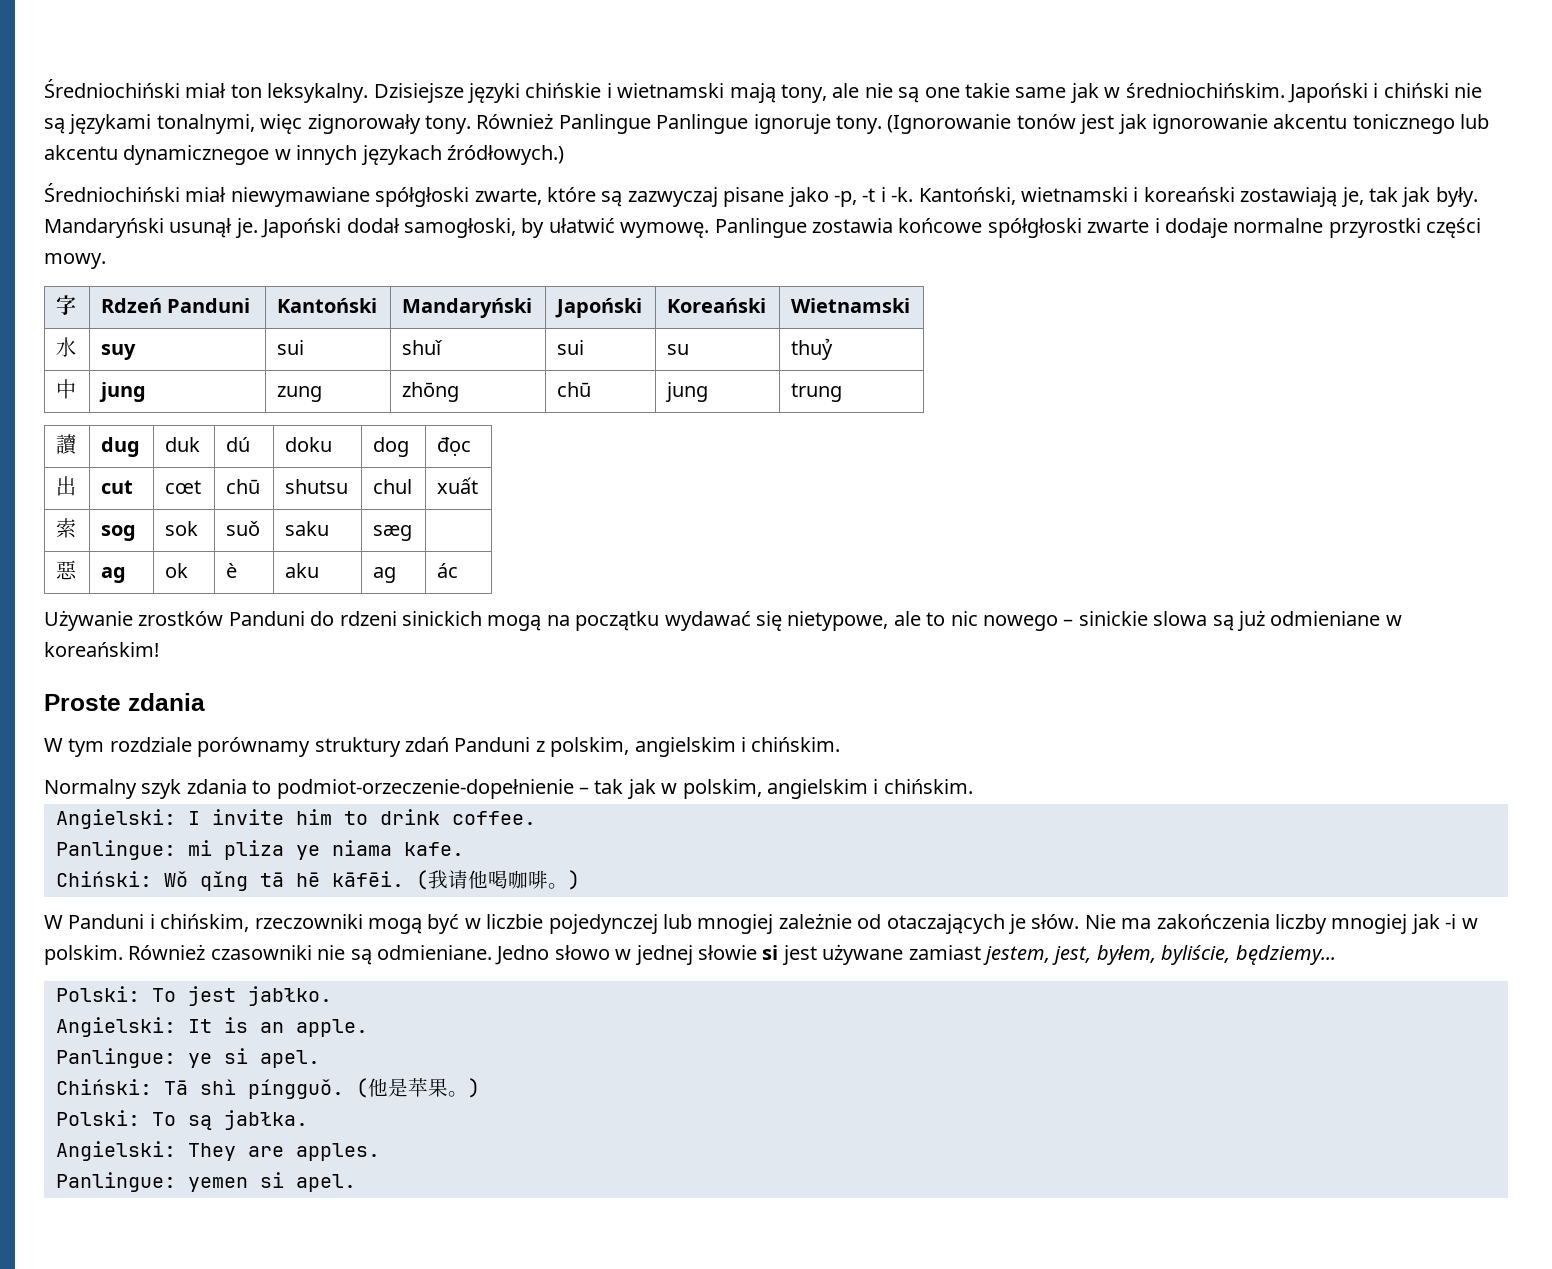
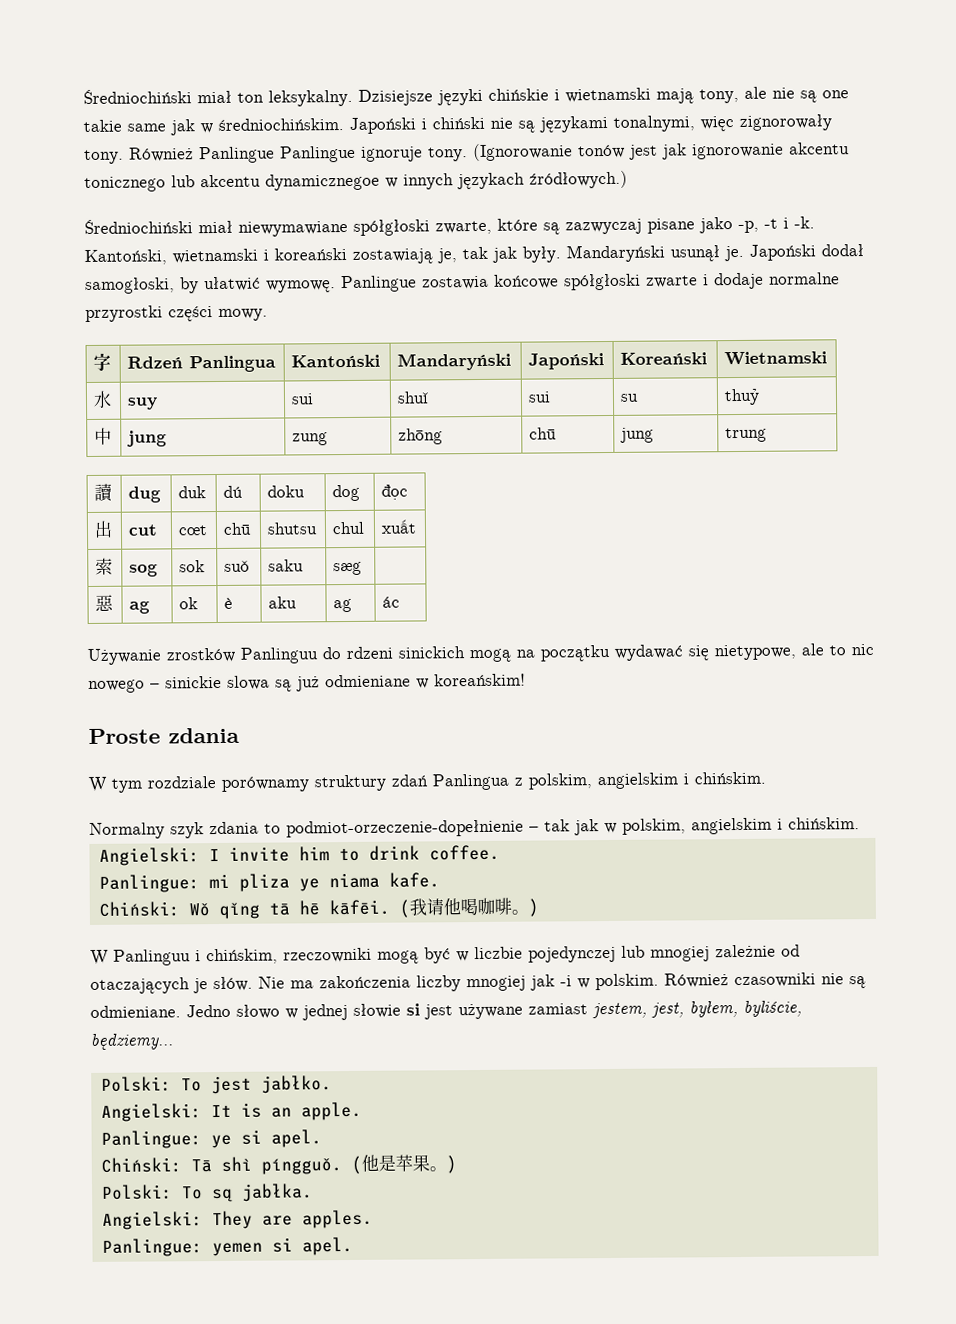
[167,298,251,313] Panduni -> [189,355,277,373] Panlingua
[228,611,305,626] Panduni -> [240,647,319,664] Panlinguu
[454,737,531,752] Panduni -> [432,773,509,791] Panlingua
[68,914,145,929] Panduni -> [113,949,191,966] Panlinguu

